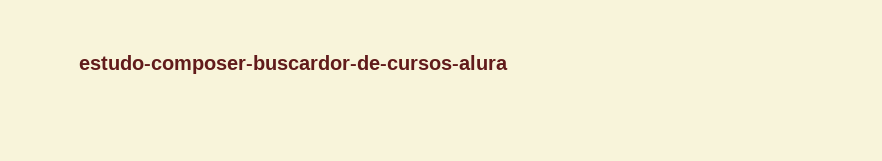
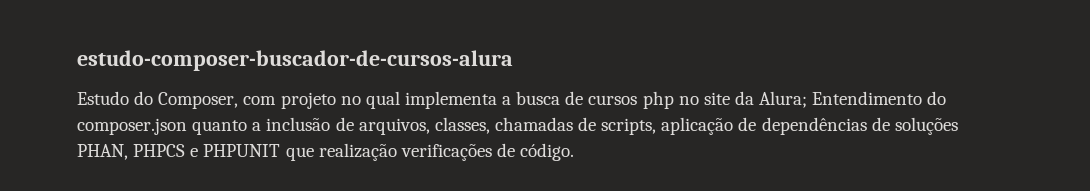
[79,55,508,74] estudo-composer-buscardor-de-cursos-alura -> [77,50,513,71] [77,91,947,109] [77,117,958,135] [77,143,575,161] estudo-composer-buscador-de-cursos-alura // Estudo do Composer, com projeto no qual implementa a busca de cursos php no site da Alura; Entendimento do composer.json quanto a inclusão de arquivos, classes, chamadas de scripts, aplicação de dependências de soluções PHAN, PHPCS e PHPUNIT que realização verificações de código.

